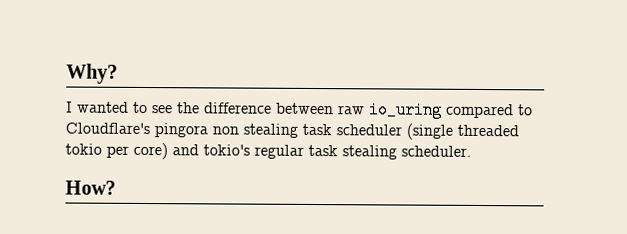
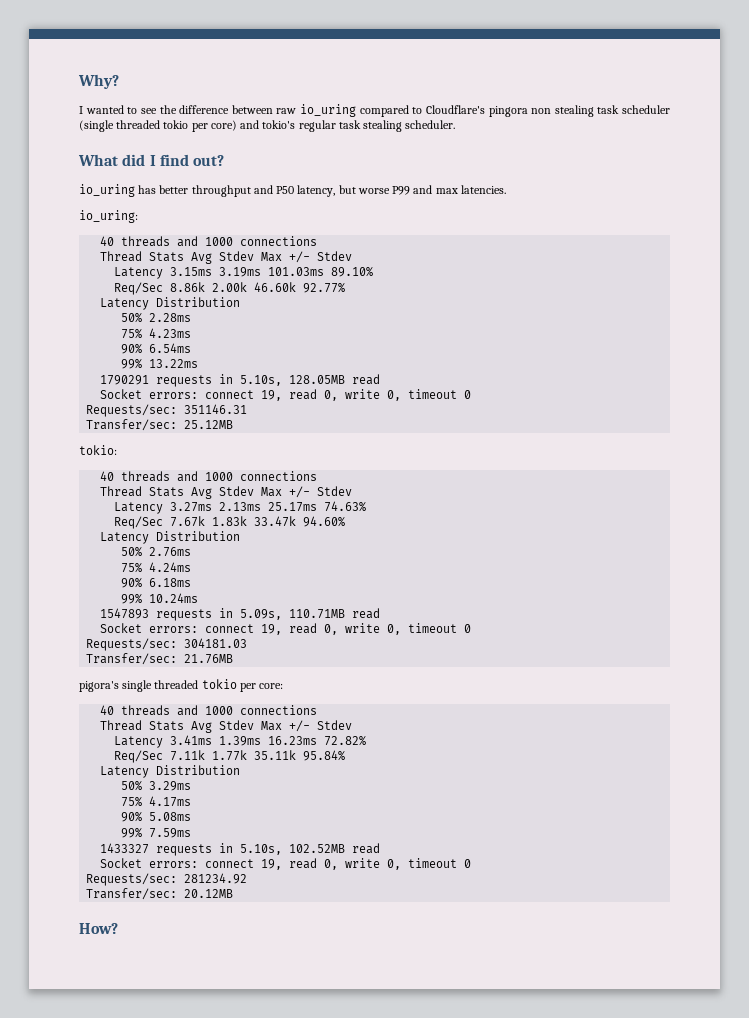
(471, 151) none -> [78,154,225,166] [79,184,506,197] [79,210,138,223] [100,236,318,247] [100,251,353,264] [114,267,374,279] [114,282,346,295] [100,297,241,310] [121,313,192,323] [121,328,192,339] [121,343,192,354] [121,359,199,369] [100,374,381,387] [100,389,472,401] [86,404,248,417] [86,419,234,431] [79,445,117,455] [100,471,318,482] [100,486,353,499] [114,501,367,514] [114,516,346,529] [100,531,241,544] [121,547,192,557] [121,562,192,573] [121,578,192,588] [121,593,199,604] [100,608,381,621] [100,623,472,635] [86,638,248,651] [86,653,234,665] [79,679,284,692] [100,705,318,716] [100,720,353,733] [114,735,367,748] [114,750,346,763] [100,765,241,778] [121,781,192,791] [121,796,192,807] [121,812,192,822] [121,828,192,838] [100,843,381,856] [100,858,472,870] [86,873,248,886] [86,888,234,900] // What did I find out? // io_uring has better throughput and P50 latency, but worse P99 and max latencies. // io_uring: // 40 threads and 1000 connections // Thread Stats Avg Stdev Max +/- Stdev // Latency 3.15ms 3.19ms 101.03ms 89.10% // Req/Sec 8.86k 2.00k 46.60k 92.77% // Latency Distribution // 50% 2.28ms // 75% 4.23ms // 90% 6.54ms // 99% 13.22ms // 1790291 requests in 5.10s, 128.05MB read // Socket errors: connect 19, read 0, write 0, timeout 0 // Requests/sec: 351146.31 // Transfer/sec: 25.12MB // tokio: // 40 threads and 1000 connections // Thread Stats Avg Stdev Max +/- Stdev // Latency 3.27ms 2.13ms 25.17ms 74.63% // Req/Sec 7.67k 1.83k 33.47k 94.60% // Latency Distribution // 50% 2.76ms // 75% 4.24ms // 90% 6.18ms // 99% 10.24ms // 1547893 requests in 5.09s, 110.71MB read // Socket errors: connect 19, read 0, write 0, timeout 0 // Requests/sec: 304181.03 // Transfer/sec: 21.76MB // pigora's single threaded tokio per core: // 40 threads and 1000 connections // Thread Stats Avg Stdev Max +/- Stdev // Latency 3.41ms 1.39ms 16.23ms 72.82% // Req/Sec 7.11k 1.77k 35.11k 95.84% // Latency Distribution // 50% 3.29ms // 75% 4.17ms // 90% 5.08ms // 99% 7.59ms // 1433327 requests in 5.10s, 102.52MB read // Socket errors: connect 19, read 0, write 0, timeout 0 // Requests/sec: 281234.92 // Transfer/sec: 20.12MB

